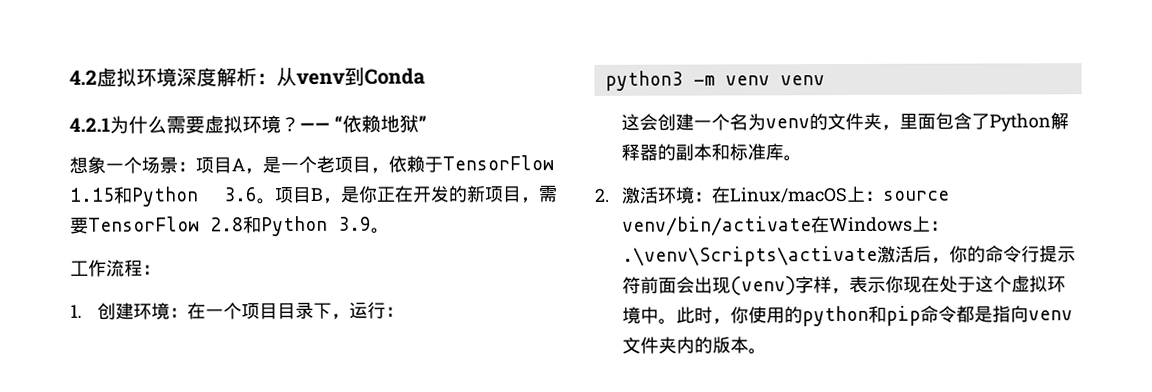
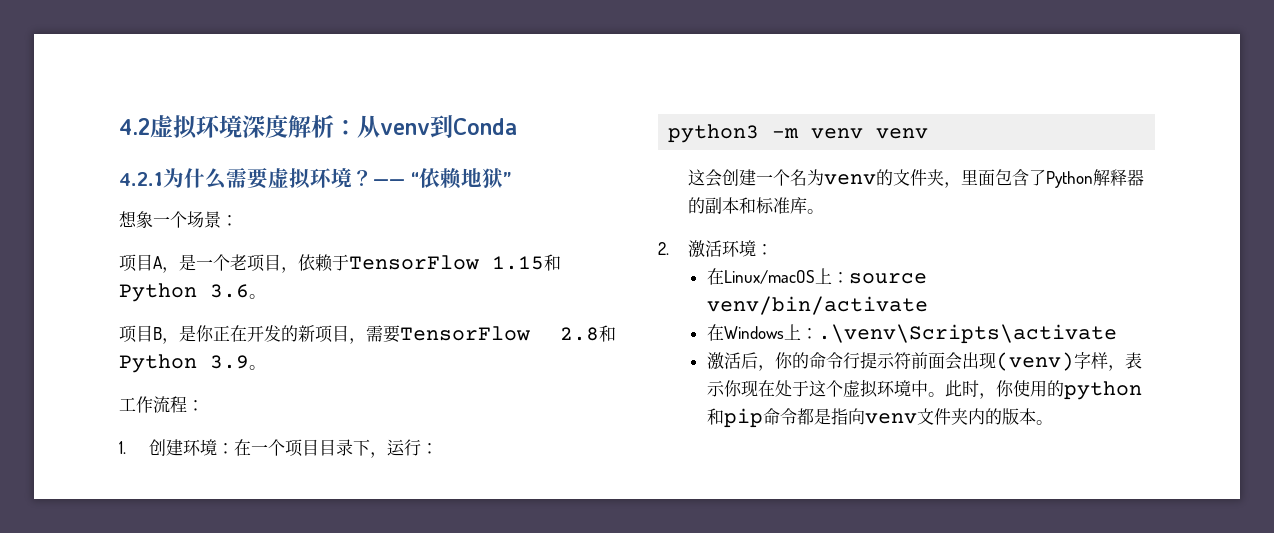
(196, 166) none -> (238, 220) //
(276, 201) none -> (266, 296) //
(714, 196) none -> (773, 249) //
(813, 226) none -> (928, 305) //
(879, 256) none -> (1117, 334) //

